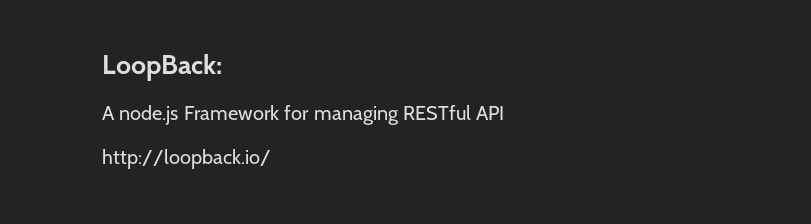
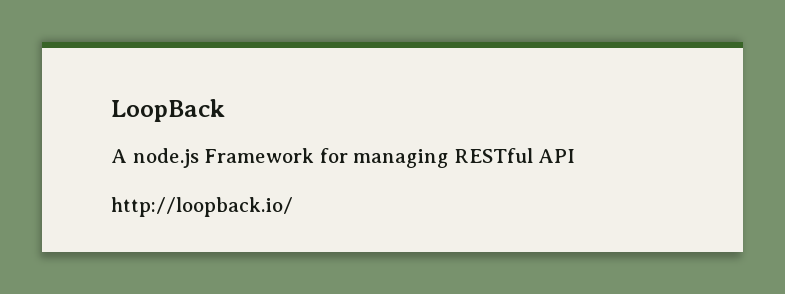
[102,54,222,81] LoopBack: -> [111,99,225,122] LoopBack

